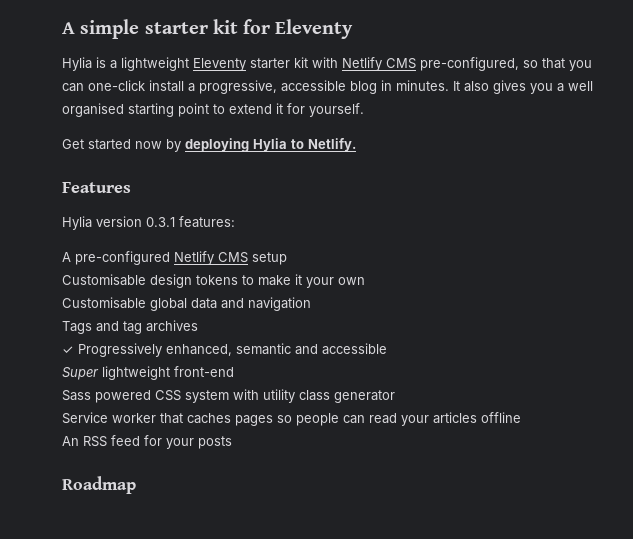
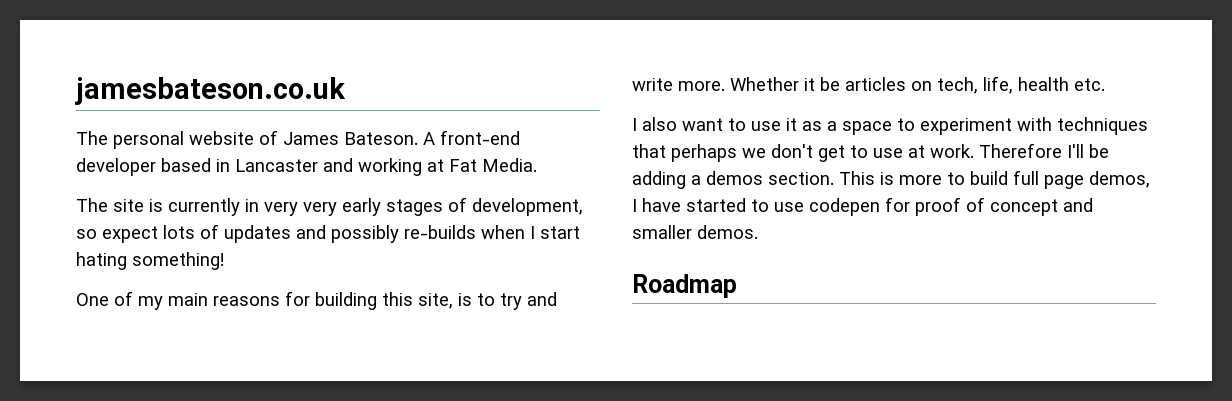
[62,19,354,39] [62,57,592,71] [62,80,593,94] [62,103,364,117] [62,138,356,152] [62,182,131,193] [62,216,235,230] [62,251,287,265] [62,274,365,288] [62,297,311,311] [62,320,198,334] [62,343,387,357] [62,366,234,380] [62,389,395,403] [62,412,521,426] [62,435,232,449] A simple starter kit for Eleventy // Hylia is a lightweight Eleventy starter kit with Netlify CMS pre-configured, so that you can one-click install a progressive, accessible blog in minutes. It also gives you a well organised starting point to extend it for yourself. // Get started now by deploying Hylia to Netlify. // Features // Hylia version 0.3.1 features: // A pre-configured Netlify CMS setup // Customisable design tokens to make it your own // Customisable global data and navigation // Tags and tag archives // ✓ Progressively enhanced, semantic and accessible // Super lightweight front-end // Sass powered CSS system with utility class generator // Service worker that caches pages so people can read your articles offline // An RSS feed for your posts -> [75,77,346,105] [76,130,520,149] [76,158,537,176] [76,197,583,216] [76,224,580,243] [76,252,224,270] [76,291,557,310] [632,76,1105,94] [632,117,1148,135] [632,143,1109,162] [632,170,1150,189] [632,197,1093,216] [632,225,758,239] jamesbateson.co.uk // The personal website of James Bateson. A front-end developer based in Lancaster and working at Fat Media. // The site is currently in very very early stages of development, so expect lots of updates and possibly re-builds when I start hating something! // One of my main reasons for building this site, is to try and write more. Whether it be articles on tech, life, health etc. // I also want to use it as a space to experiment with techniques that perhaps we don't get to use at work. Therefore I'll be adding a demos section. This is more to build full page demos, I have started to use codepen for proof of concept and smaller demos.

